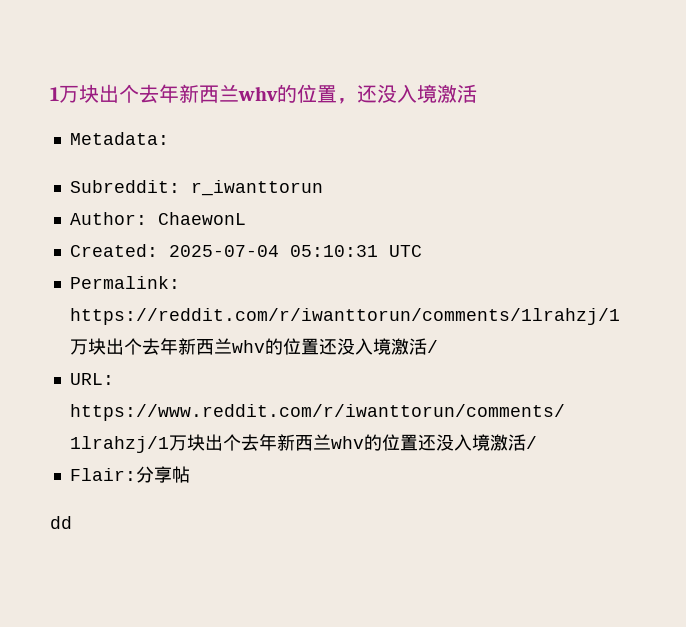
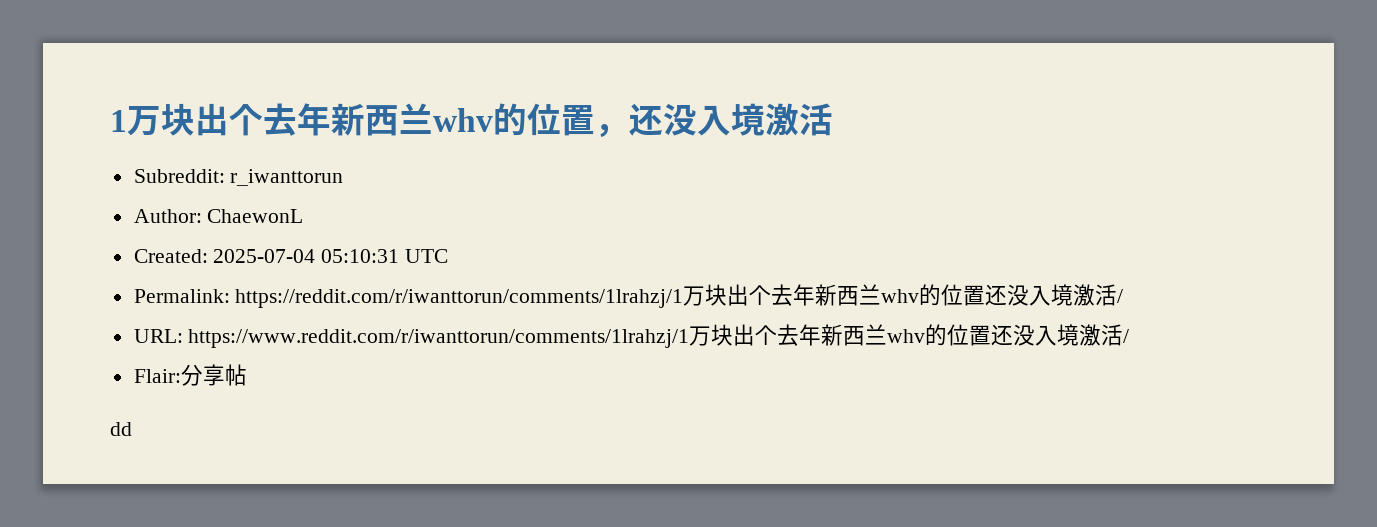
[69,132,169,145] // Metadata: -> (833, 119) none

